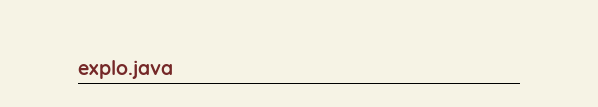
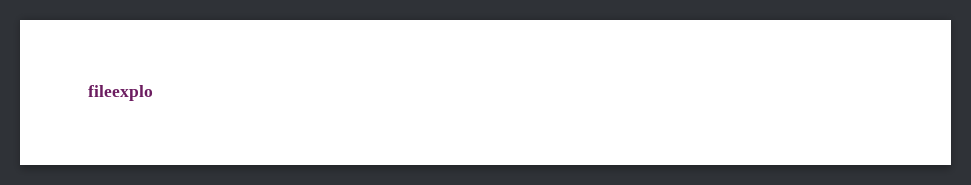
[78,60,173,79] explo.java -> [88,85,153,101] fileexplo

